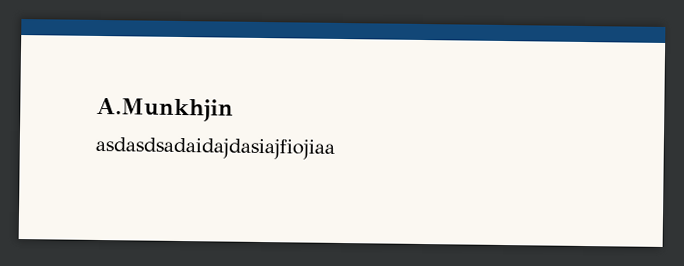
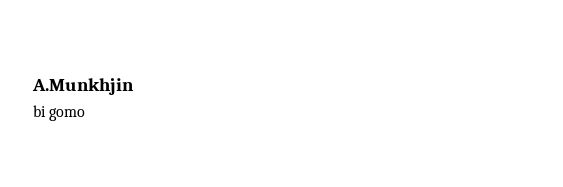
[95,136,335,160] asdasdsadaidajdasiajfiojiaa -> [33,105,86,121] bi gomo

